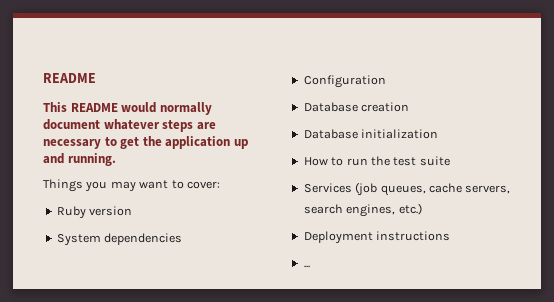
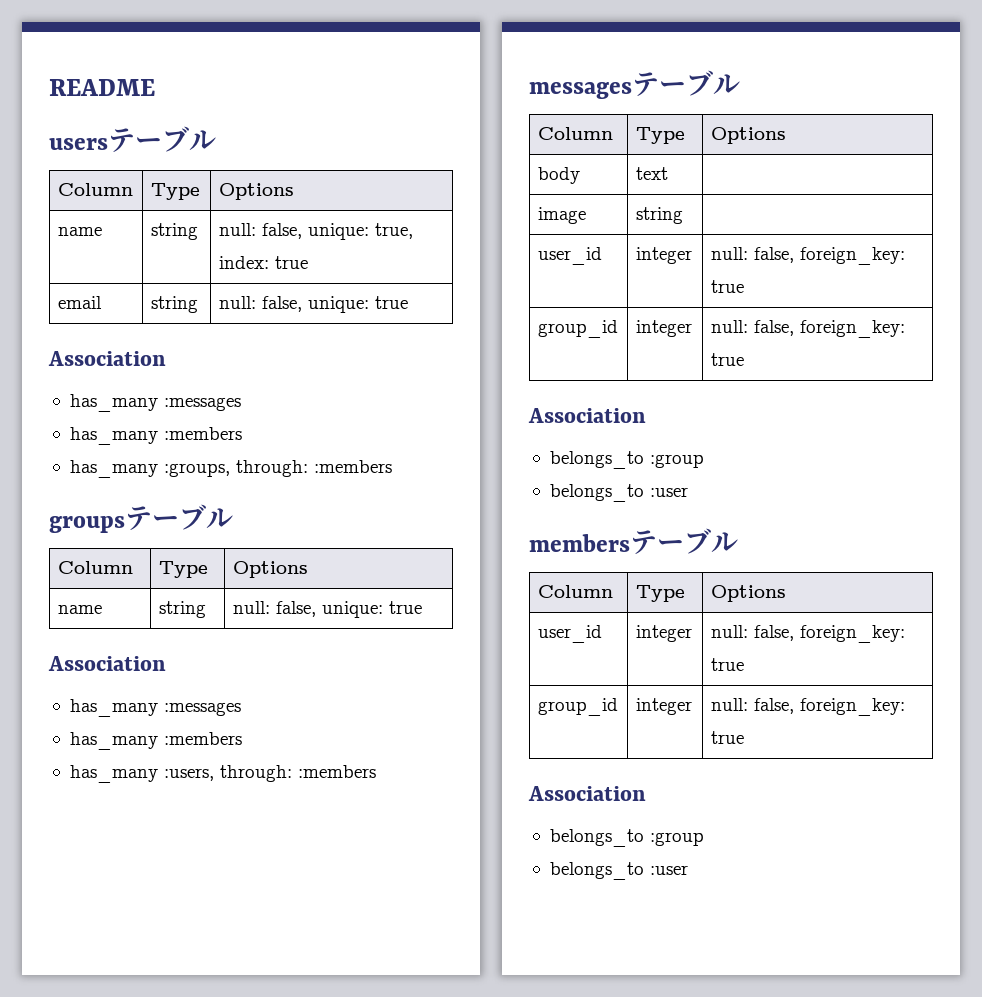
[43,102,212,115] [43,119,216,132] [43,136,248,149] [43,153,116,166] [43,179,220,192] [56,206,133,219] [56,233,183,246] [303,75,386,88] [303,102,410,112] [303,129,439,139] [303,156,450,166] [303,182,511,196] [303,203,422,217] [303,231,451,244] [303,265,310,268] This README would normally document whatever steps are necessary to get the application up and running. // Things you may want to cover: // Ruby version // System dependencies // Configuration // Database creation // Database initialization // How to run the test suite // Services (job queues, cache servers, search engines, etc.) // Deployment instructions // ... -> [49,126,216,152] [57,183,133,196] [150,183,200,200] [218,183,294,200] [57,227,102,236] [150,223,198,240] [218,223,413,240] [218,256,308,269] [57,296,102,309] [150,296,198,313] [218,296,408,313] [48,351,166,366] [69,394,241,412] [69,427,242,445] [69,460,392,478] [49,504,233,533] [57,561,133,574] [158,561,208,578] [232,561,308,578] [57,605,102,614] [158,601,206,618] [232,601,422,618] [48,656,166,671] [69,699,241,717] [69,732,242,750] [69,765,376,783] [529,70,740,99] [537,127,613,140] [635,127,685,144] [710,127,786,144] [537,167,580,184] [635,167,668,180] [537,207,586,224] [635,207,683,224] [537,247,602,265] [635,247,692,264] [710,247,905,265] [710,280,744,293] [537,320,618,338] [635,320,692,337] [710,320,905,338] [710,353,744,366] [528,408,646,423] [549,451,704,469] [549,484,688,502] [529,528,738,554] [537,585,613,598] [635,585,685,602] [710,585,786,602] [537,625,602,643] [635,625,692,642] [710,625,905,643] [710,658,744,671] [537,698,618,716] [635,698,692,715] [710,698,905,716] [710,731,744,744] [528,786,646,801] [549,829,704,847] [549,862,688,880] usersテーブル // Column | Type | Options // name | string | null: false, unique: true, index: true // email | string | null: false, unique: true // Association // has_many :messages // has_many :members // has_many :groups, through: :members // groupsテーブル // Column | Type | Options // name | string | null: false, unique: true // Association // has_many :messages // has_many :members // has_many :users, through: :members // messagesテーブル // Column | Type | Options // body | text | // image | string | // user_id | integer | null: false, foreign_key: true // group_id | integer | null: false, foreign_key: true // Association // belongs_to :group // belongs_to :user // membersテーブル // Column | Type | Options // user_id | integer | null: false, foreign_key: true // group_id | integer | null: false, foreign_key: true // Association // belongs_to :group // belongs_to :user

